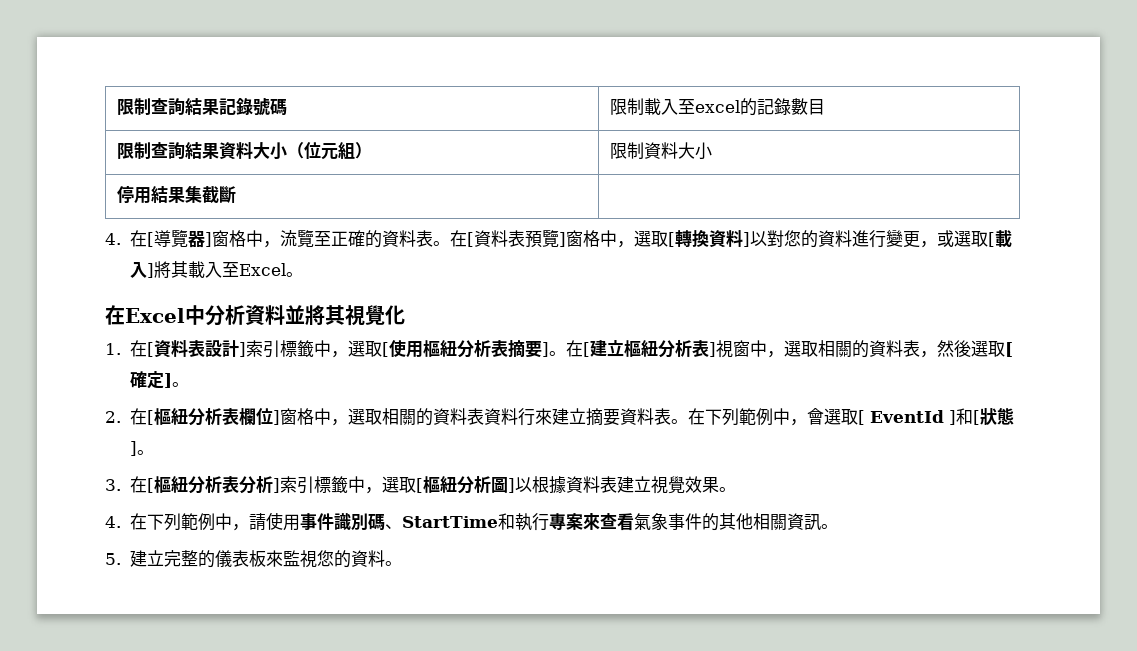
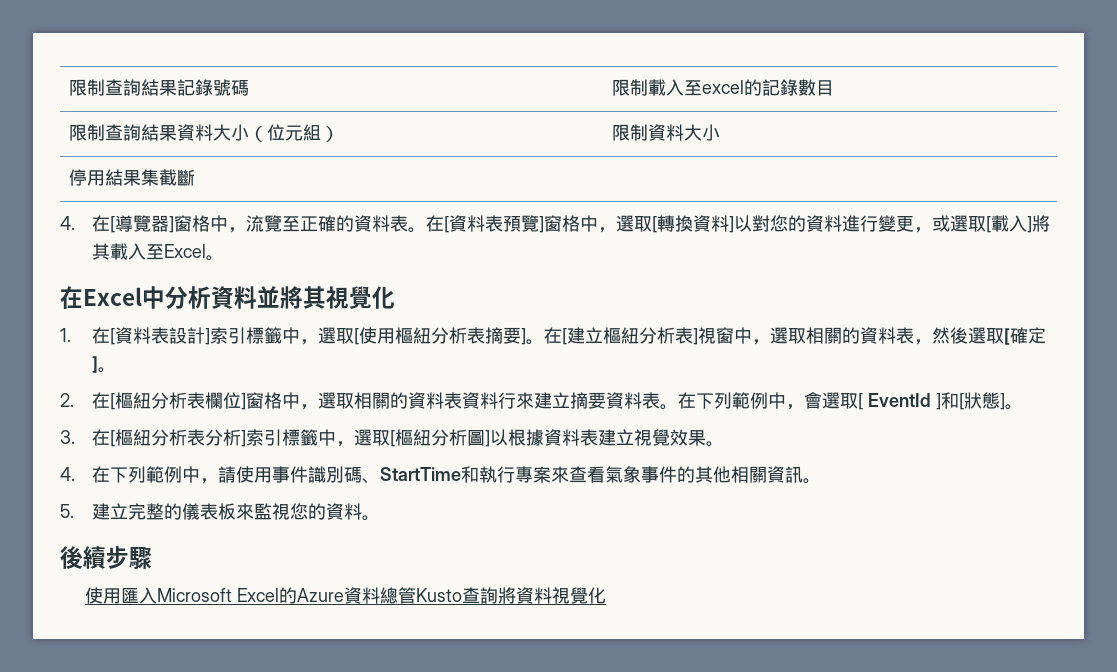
(402, 563) none -> [60,546,152,569] [85,587,607,604] // 後續步驟 // 使用匯入Microsoft Excel的Azure資料總管Kusto查詢將資料視覺化

